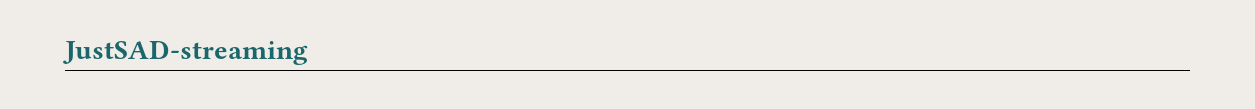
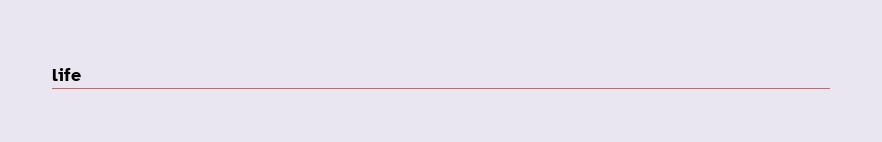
[63,40,308,65] JustSAD-streaming -> [52,68,81,81] life

